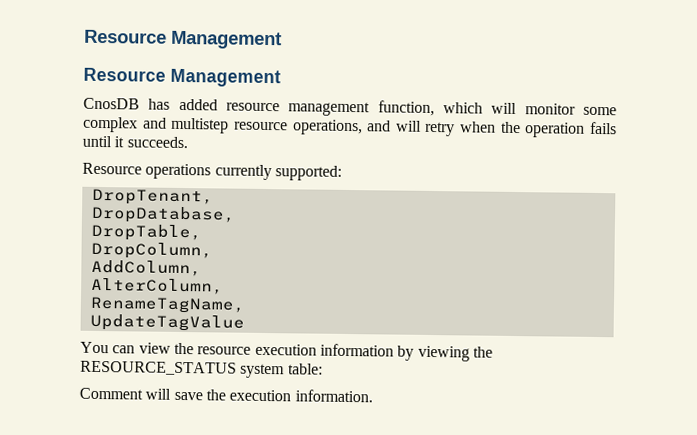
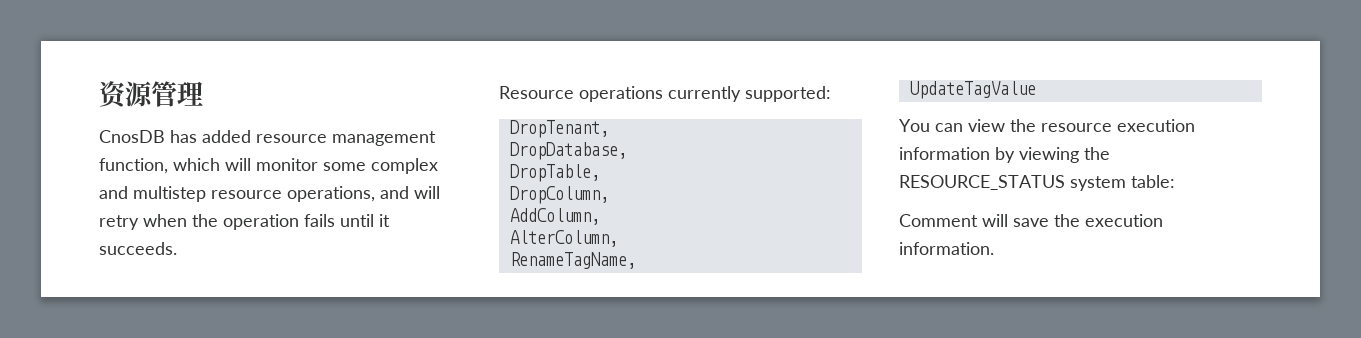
[84,29,282,50] [83,67,281,88] Resource Management // Resource Management -> [99,81,203,109] 资源管理

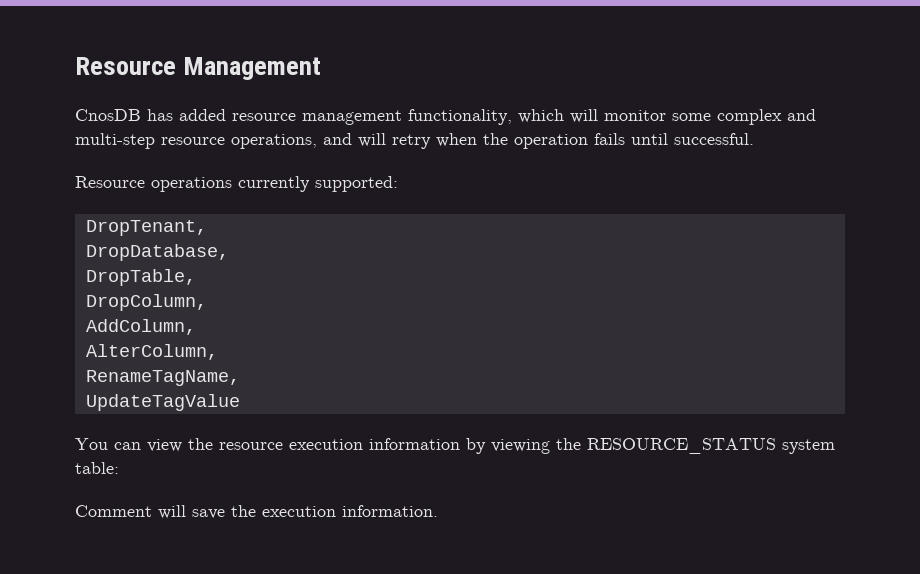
[99,81,203,109] 资源管理 -> [75,57,322,80] Resource Management
[99,158,168,174] function, -> [408,109,512,125] functionality,
[133,186,206,202] multistep -> [75,133,155,149] multi-step
[379,214,390,227] [99,242,177,255] it succeeds. -> [674,133,754,145] successful.

